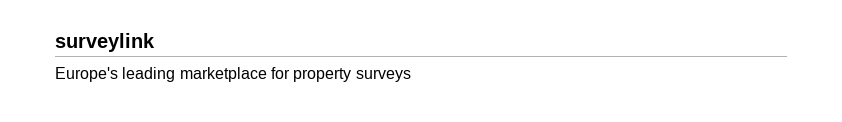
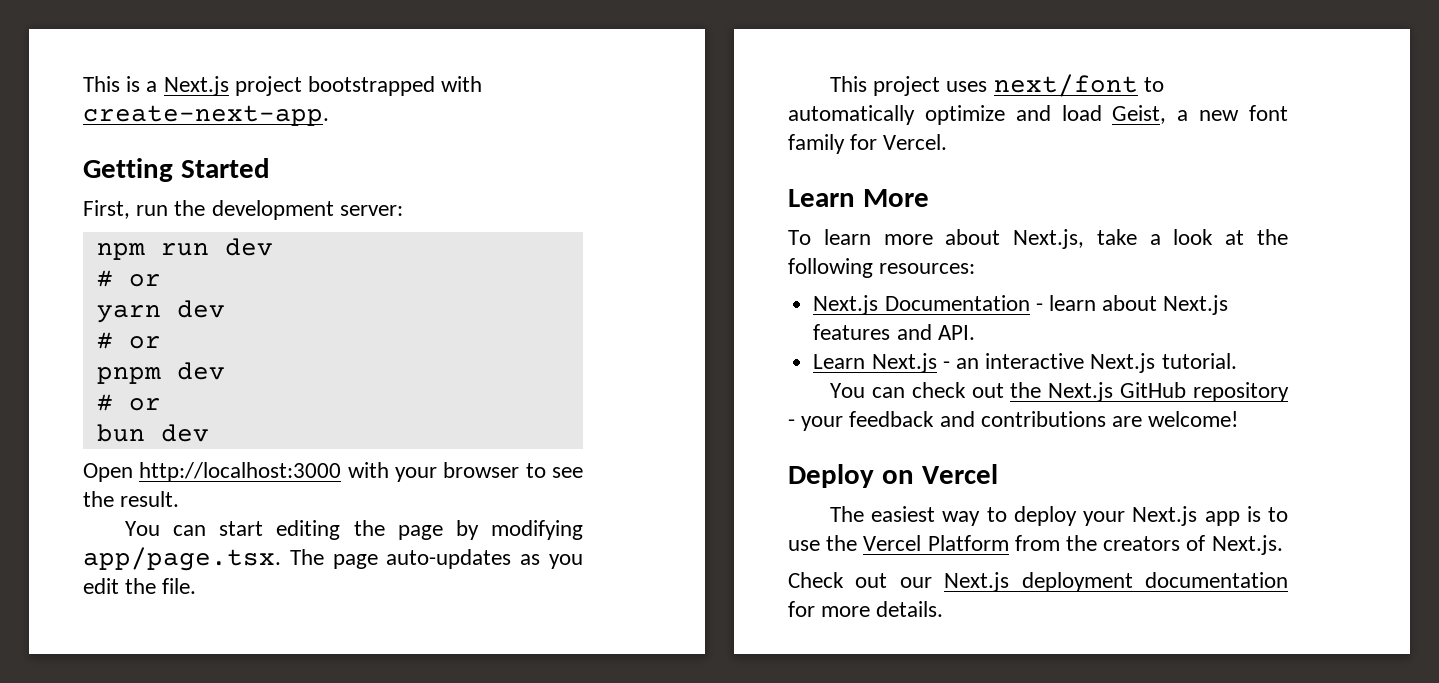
[55,33,155,52] [55,67,411,82] surveylink // Europe's leading marketplace for property surveys -> [83,76,483,96] [83,105,329,126] [83,158,270,182] [83,200,403,220] [96,238,273,260] [96,270,161,287] [96,300,225,323] [96,332,161,349] [96,362,225,384] [96,394,161,411] [96,424,209,442] [83,462,583,482] [83,491,180,507] [124,520,583,540] [83,547,583,571] [83,578,197,594] [829,74,1164,97] [788,105,1288,125] [788,134,948,154] [788,189,929,207] [788,229,1288,249] [788,258,976,278] [813,295,1229,315] [813,324,975,340] [813,353,1237,373] [829,382,1289,402] [788,411,1239,431] [788,464,998,488] [829,506,1288,526] [788,535,1283,555] [788,572,1288,592] [788,601,944,617] This is a Next.js project bootstrapped with create-next-app. // Getting Started // First, run the development server: // npm run dev // # or // yarn dev // # or // pnpm dev // # or // bun dev // Open http://localhost:3000 with your browser to see the result. // You can start editing the page by modifying app/page.tsx. The page auto-updates as you edit the file. // This project uses next/font to automatically optimize and load Geist, a new font family for Vercel. // Learn More // To learn more about Next.js, take a look at the following resources: // Next.js Documentation - learn about Next.js features and API. // Learn Next.js - an interactive Next.js tutorial. // You can check out the Next.js GitHub repository - your feedback and contributions are welcome! // Deploy on Vercel // The easiest way to deploy your Next.js app is to use the Vercel Platform from the creators of Next.js. // Check out our Next.js deployment documentation for more details.

